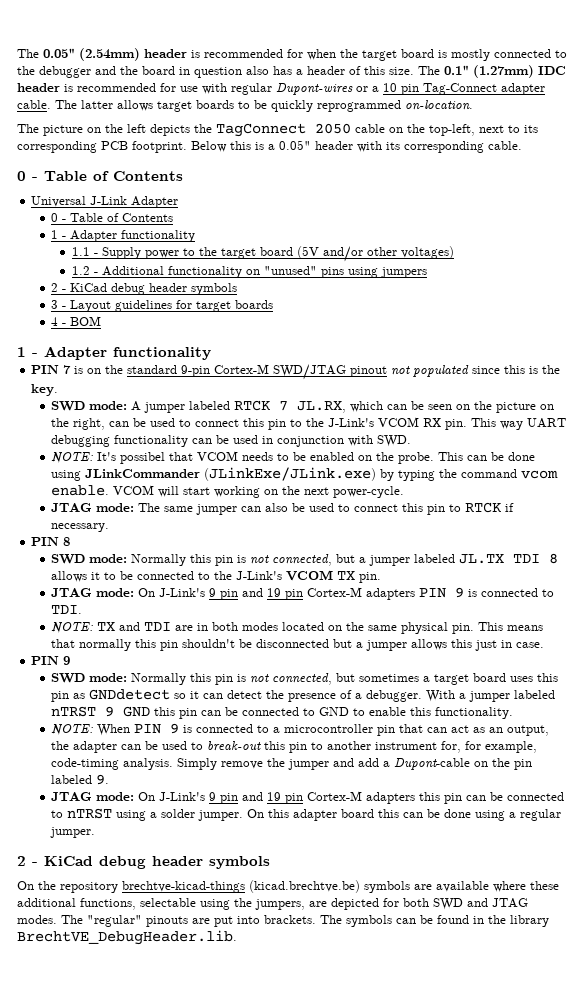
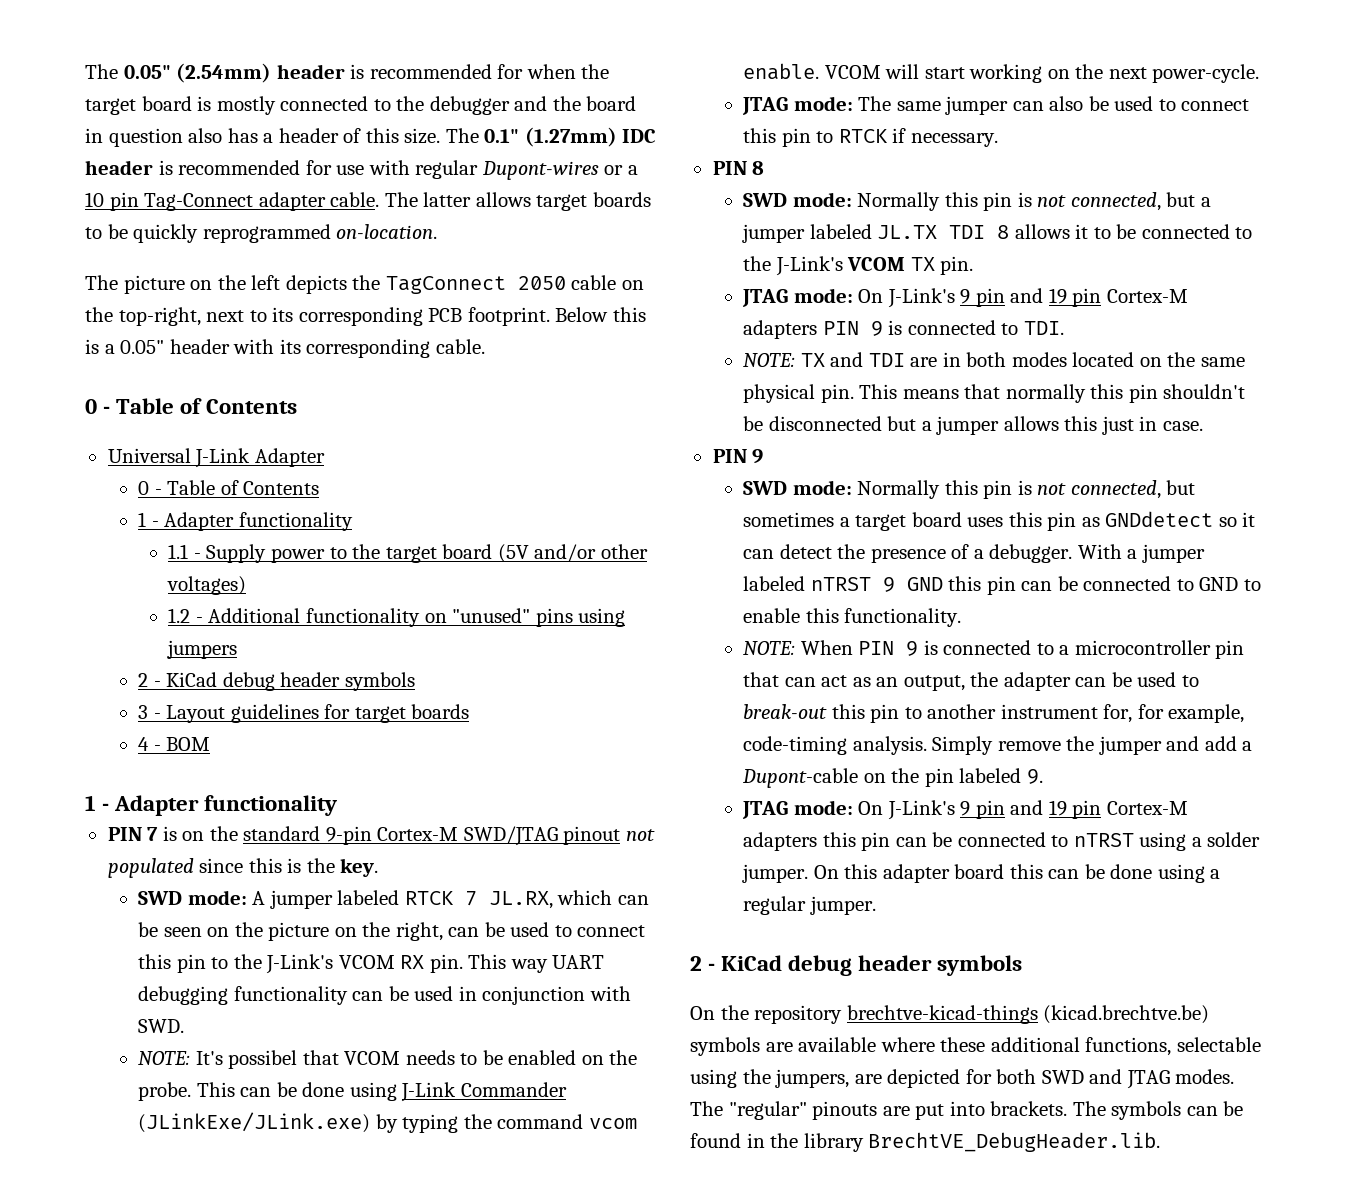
[429,124,475,136] top-left, -> [118,307,201,326] top-right,
[85,469,201,478] JLinkCommander -> [401,1082,567,1102] J-Link Commander

